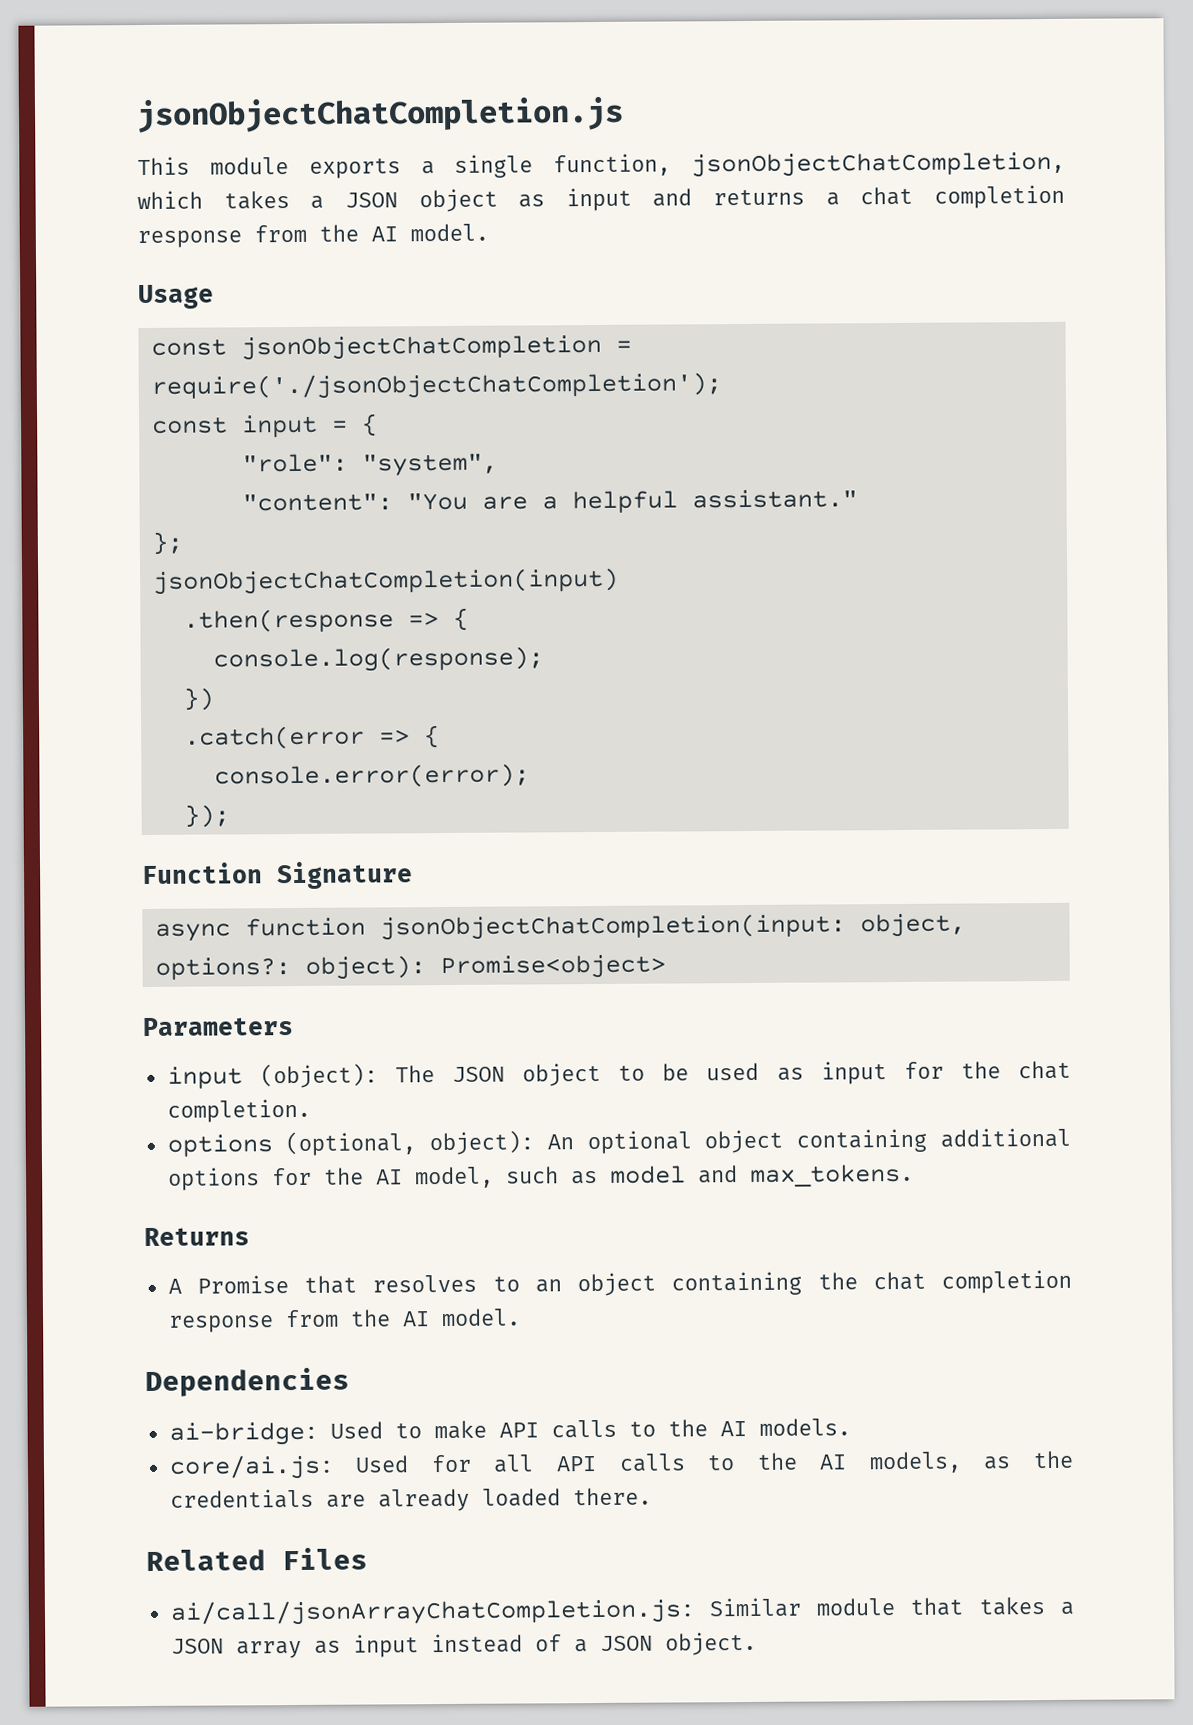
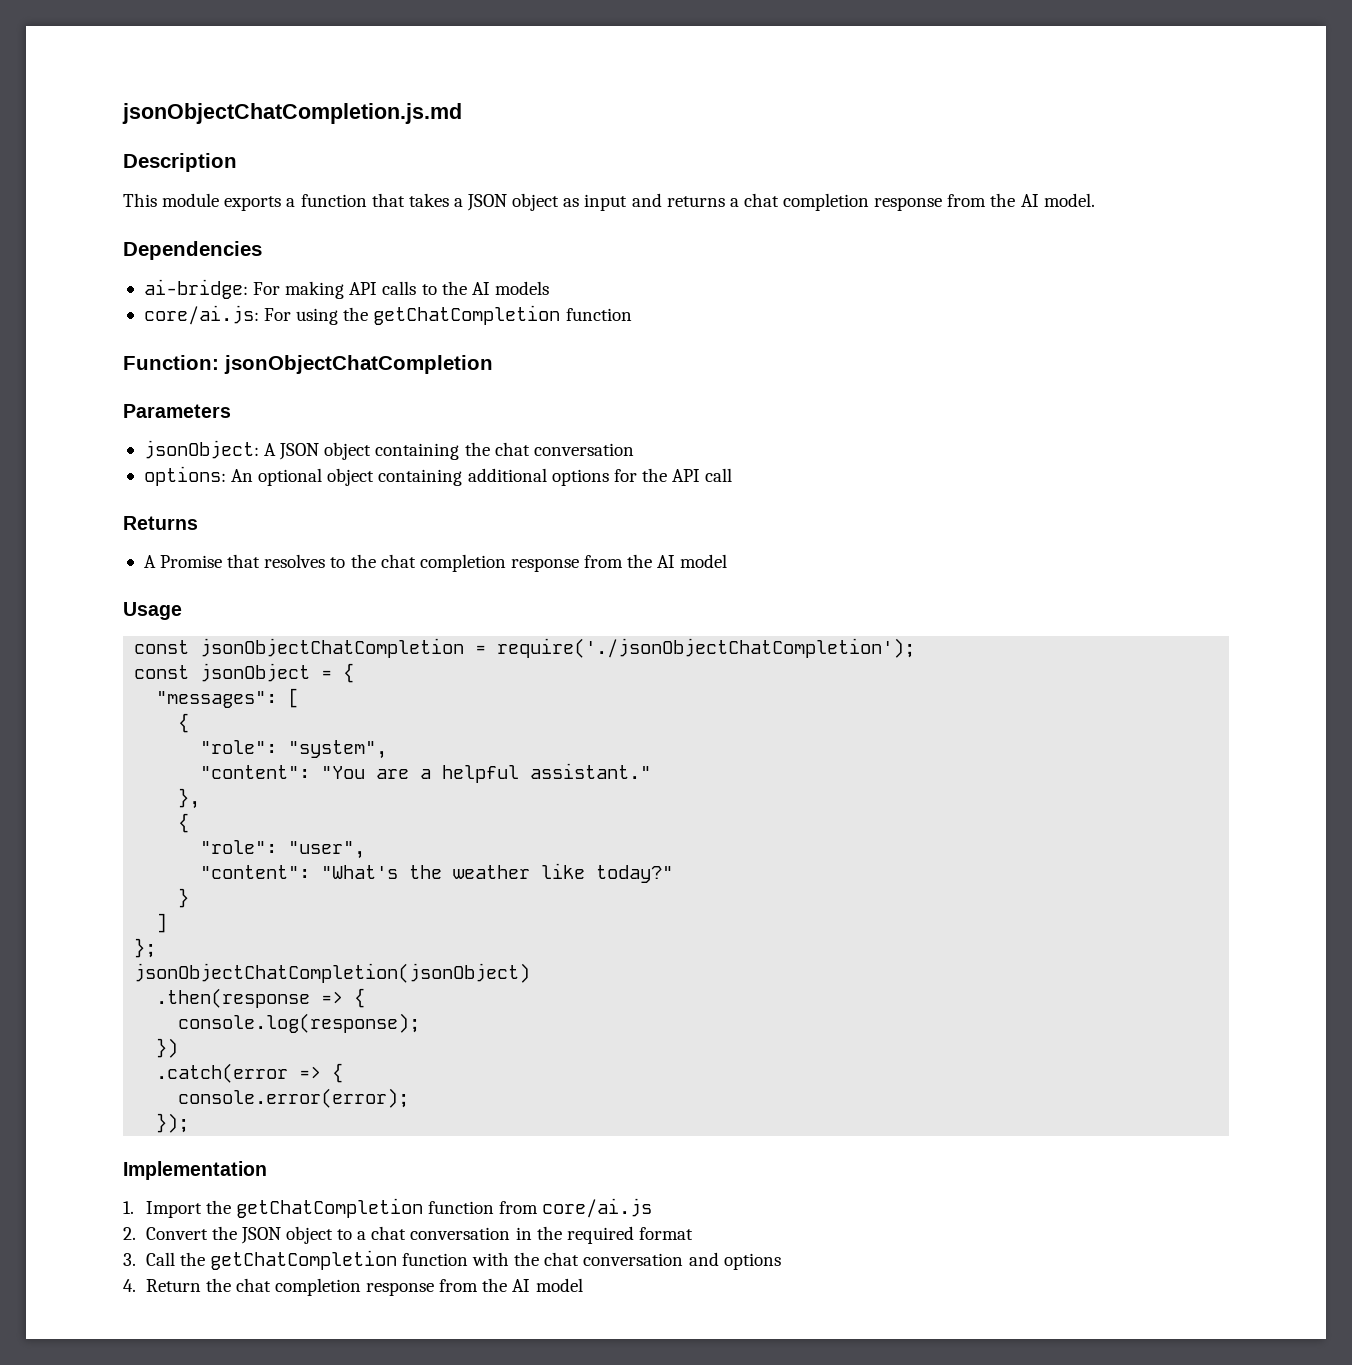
[136,96,624,134] jsonObjectChatCompletion.js -> [122,103,462,124] [123,153,237,172] jsonObjectChatCompletion.js.md // Description
[454,151,1065,178] [137,190,203,210] single function, jsonObjectChatCompletion, which -> [300,193,405,207] function that
(489, 232) none -> [123,241,262,260] [143,279,549,299] [143,305,632,325] [123,355,493,374] [123,404,231,418] [143,440,634,460] [143,466,733,486] [123,516,198,530] [143,554,728,572] // Dependencies // ai-bridge: For making API calls to the AI models // core/ai.js: For using the getChatCompletion function // Function: jsonObjectChatCompletion // Parameters // jsonObject: A JSON object containing the chat conversation // options: An optional object containing additional options for the API call // Returns // A Promise that resolves to the chat completion response from the AI model
[241,414,318,438] input -> [200,663,311,682] jsonObject
(378, 425) none -> [156,688,300,708] [178,713,190,733] // "messages": [ // {
(858, 499) none -> [178,788,201,809] [178,813,190,833] [200,840,366,859] [200,863,674,883] [178,888,190,908] [156,913,168,933] // }, // { // "role": "user", // "content": "What's the weather like today?" // } // ]
[152,567,619,595] jsonObjectChatCompletion(input) -> [134,963,531,983] jsonObjectChatCompletion(jsonObject)
[141,861,413,890] [154,913,966,942] [154,954,666,980] [143,1017,294,1037] [166,1060,1071,1089] [166,1098,311,1123] [166,1127,1071,1157] [167,1163,914,1191] [144,1227,250,1247] [167,1269,1072,1297] [167,1308,521,1333] [145,1367,350,1398] [168,1418,851,1446] [168,1450,1075,1480] [169,1487,652,1512] [146,1547,368,1571] [169,1597,1075,1626] [170,1631,757,1659] Function Signature // async function jsonObjectChatCompletion(input: object, options?: object): Promise<object> // Parameters // input (object): The JSON object to be used as input for the chat completion. // options (optional, object): An optional object containing additional options for the AI model, such as model and max_tokens. // Returns // A Promise that resolves to an object containing the chat completion response from the AI model. // Dependencies // ai-bridge: Used to make API calls to the AI models. // core/ai.js: Used for all API calls to the AI models, as the credentials are already loaded there. // Related Files // ai/call/jsonArrayChatCompletion.js: Similar module that takes a JSON array as input instead of a JSON object. -> [123,1161,267,1180] [123,1198,653,1218] [123,1226,693,1244] [123,1250,781,1270] [123,1278,583,1296] Implementation // 1. Import the getChatCompletion function from core/ai.js // 2. Convert the JSON object to a chat conversation in the required format // 3. Call the getChatCompletion function with the chat conversation and options // 4. Return the chat completion response from the AI model

